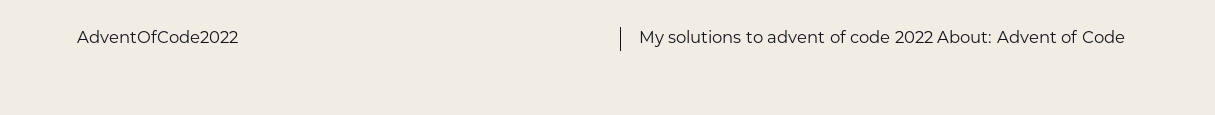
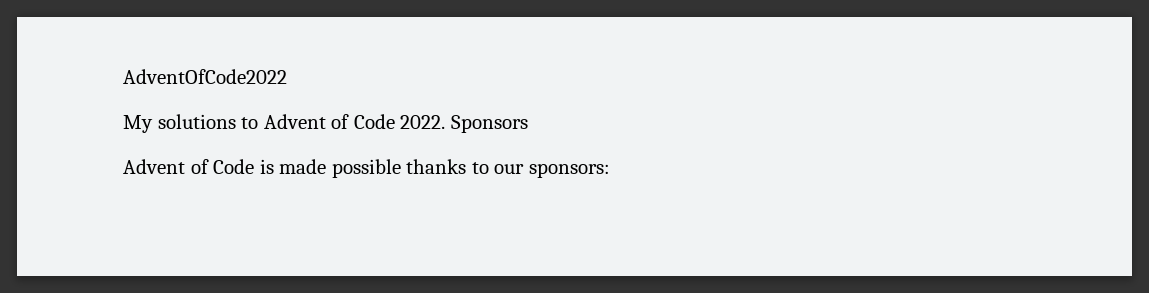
[767,30,1125,43] advent of code 2022 About: Advent of Code -> [263,114,528,133] [123,159,610,178] Advent of Code 2022. Sponsors // Advent of Code is made possible thanks to our sponsors:

